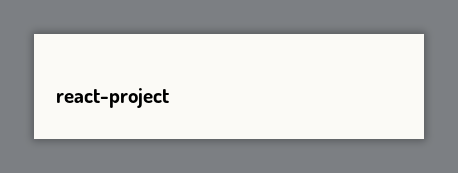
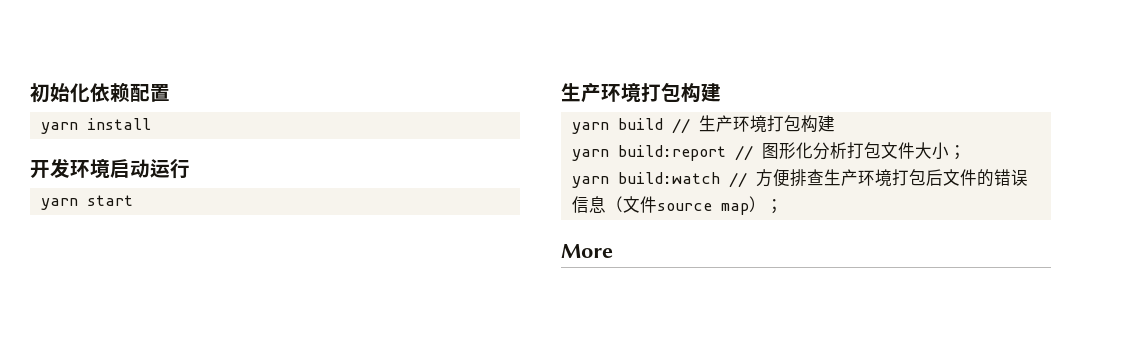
[56,88,169,108] react-project -> [30,82,170,103] [40,118,151,134] [30,158,190,179] [40,195,133,210] [561,82,721,103] [571,115,835,134] [571,142,966,161] [571,169,1028,188] [571,196,783,215] [561,244,613,258] 初始化依赖配置 // yarn install // 开发环境启动运行 // yarn start // 生产环境打包构建 // yarn build // 生产环境打包构建 // yarn build:report // 图形化分析打包文件大小； // yarn build:watch // 方便排查生产环境打包后文件的错误信息（文件source map）； // More

